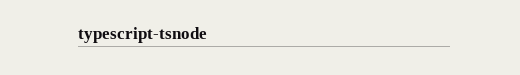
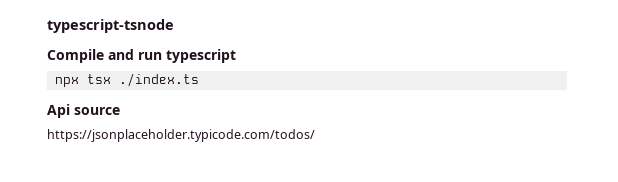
(207, 35) none -> [47,49,236,63] [54,73,199,87] [47,104,120,118] [47,129,315,142] // Compile and run typescript // npx tsx ./index.ts // Api source // https://jsonplaceholder.typicode.com/todos/

